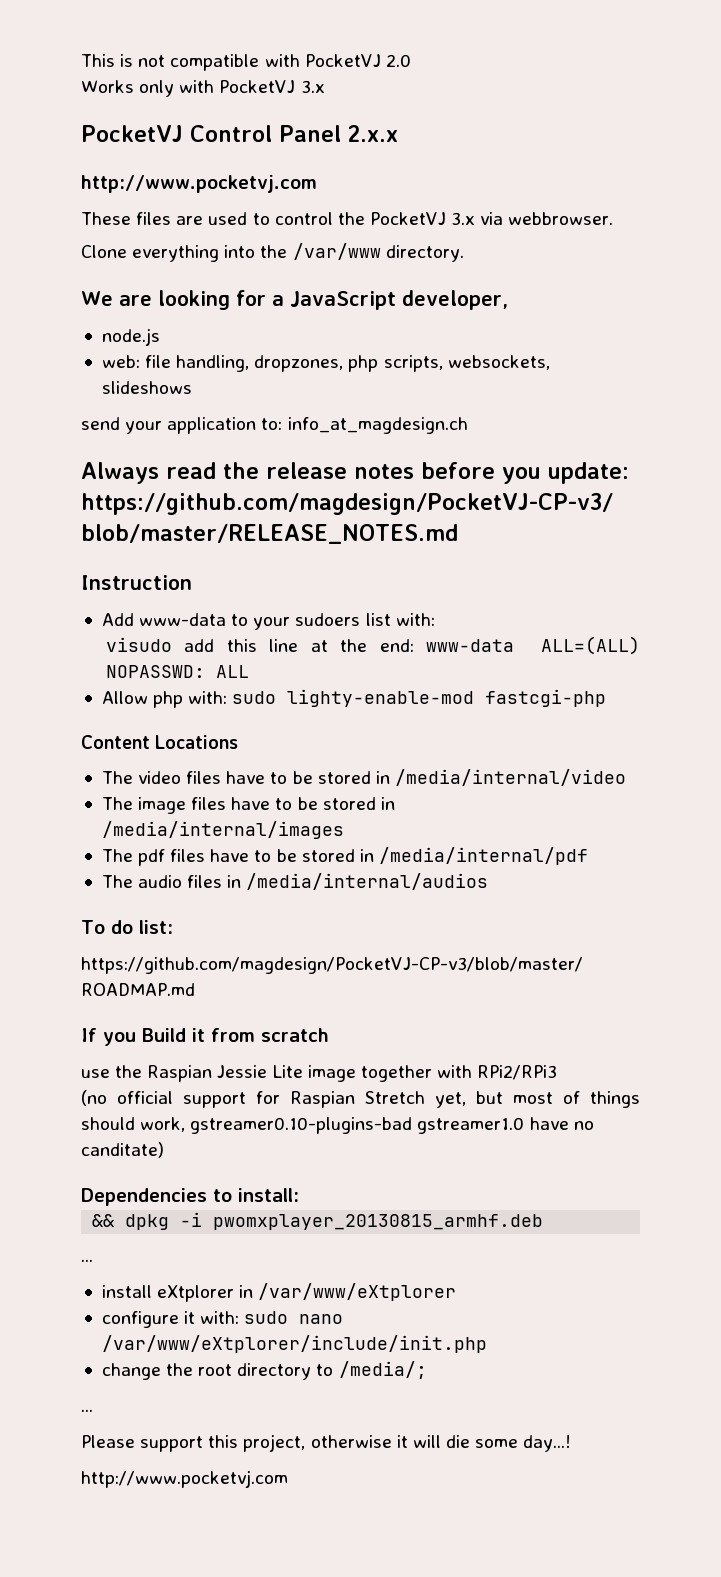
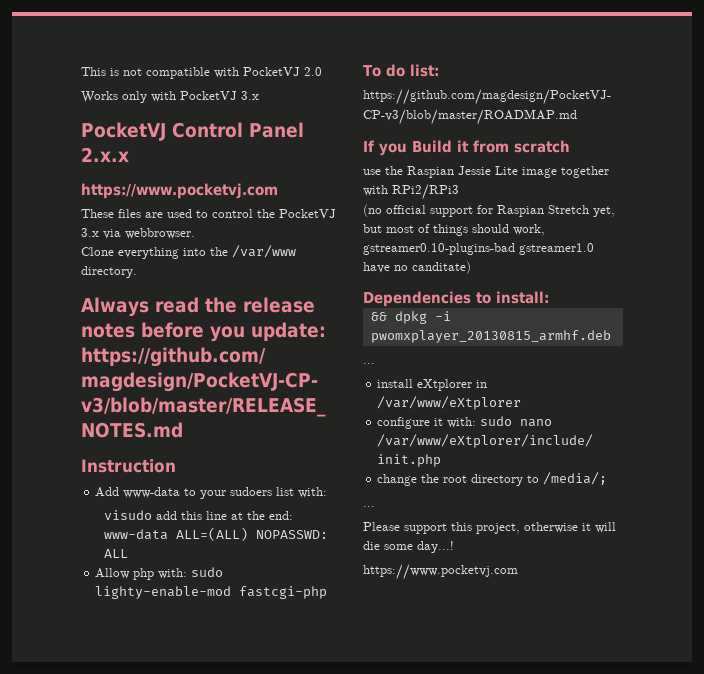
[81,175,317,193] http://www.pocketvj.com -> [81,183,278,199] https://www.pocketvj.com
[81,290,508,310] [101,328,160,346] [101,355,550,372] [101,381,192,394] [81,417,468,434] // We are looking for a JavaScript developer, // node.js // web: file handling, dropzones, php scripts, websockets, slideshows // send your application to: info_at_magdesign.ch -> (137, 272) none
[81,735,239,749] [101,769,626,786] [101,797,395,814] [101,821,344,839] [101,847,588,866] [101,873,489,890] // Content Locations // The video files have to be stored in /media/internal/video // The image files have to be stored in /media/internal/images // The pdf files have to be stored in /media/internal/pdf // The audio files in /media/internal/audios -> (328, 592) none
[81,1470,288,1488] http://www.pocketvj.com -> [363,564,518,580] https://www.pocketvj.com

